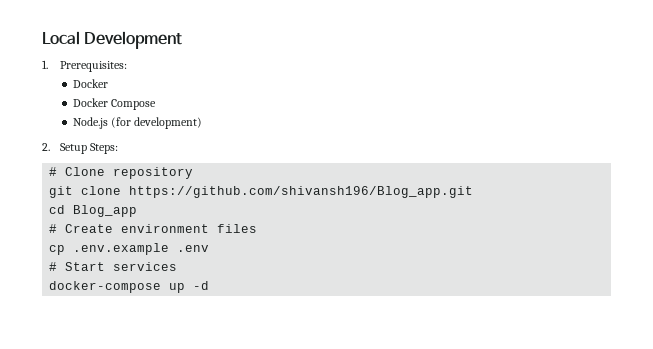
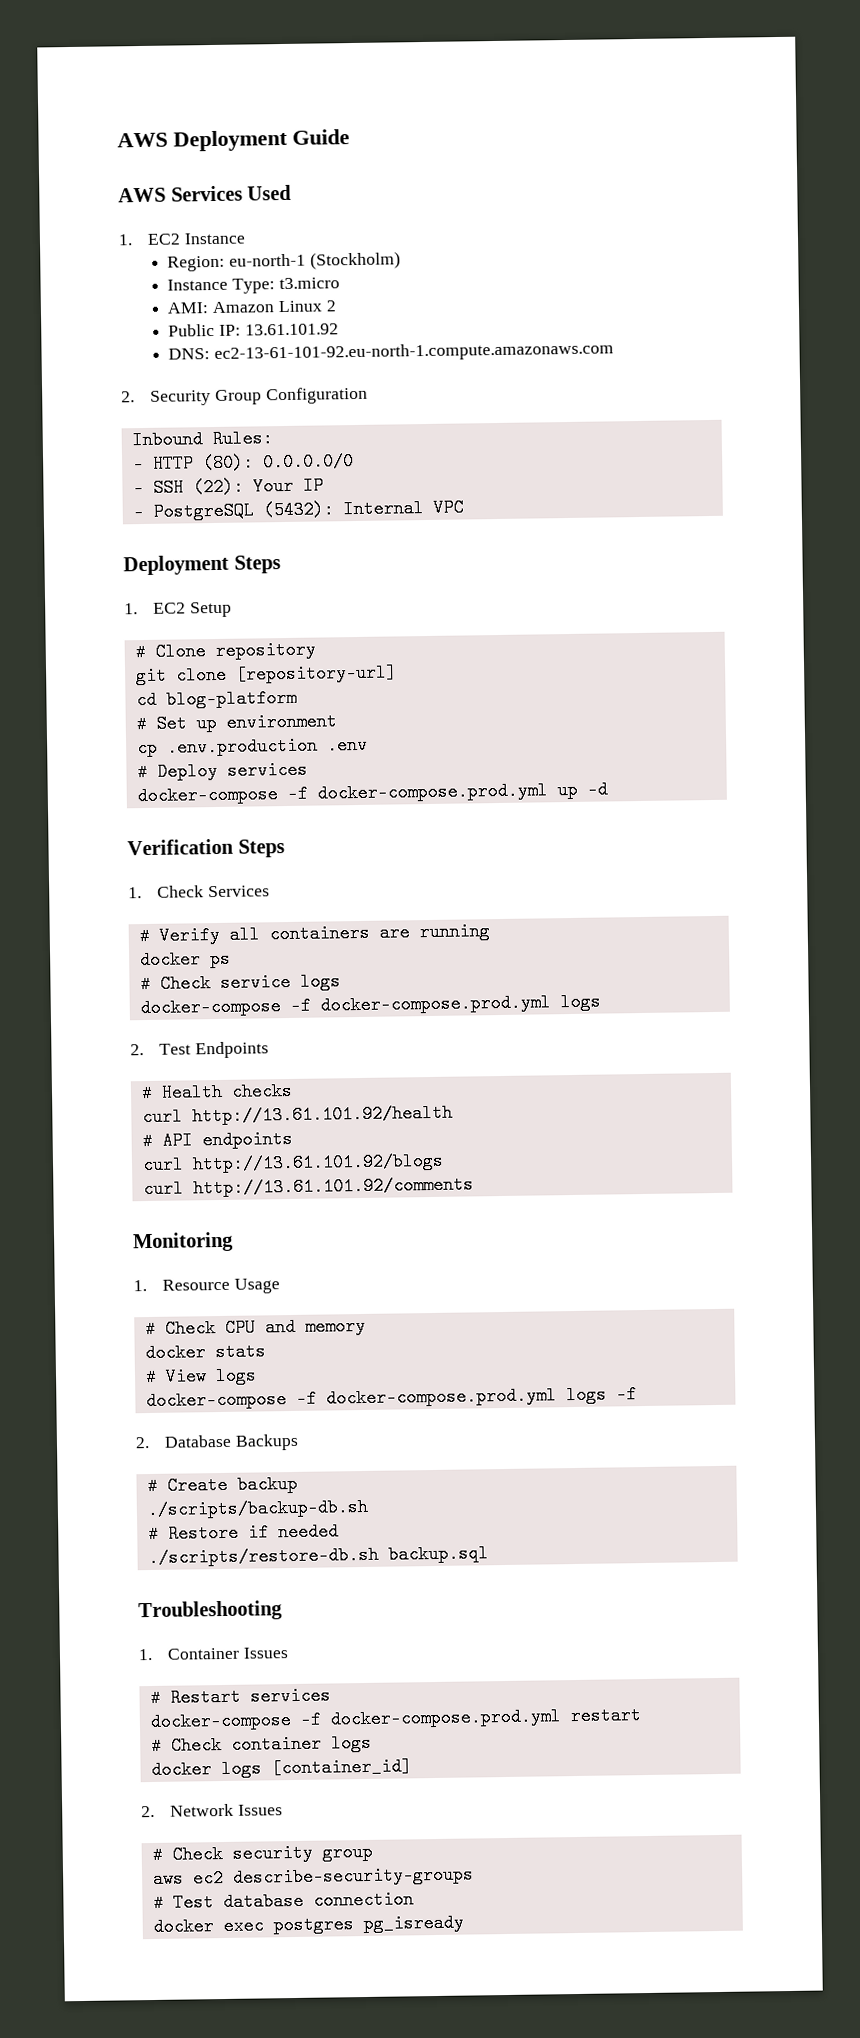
[42,31,183,49] [42,60,127,72] [72,79,108,88] [72,98,157,110] [72,117,203,129] [42,143,50,151] Local Development // 1. Prerequisites: // Docker // Docker Compose // Node.js (for development) // 2. -> [117,129,350,152] [118,184,293,203] [118,232,246,246] [167,251,401,272] [167,277,340,294] [167,300,336,314] [168,323,339,337] [168,341,615,363] [121,386,368,406] [131,429,273,450] [131,452,354,474] [132,476,324,498] [132,498,464,522] [123,554,281,576] [124,602,187,615] AWS Deployment Guide // AWS Services Used // 1. EC2 Instance // Region: eu-north-1 (Stockholm) // Instance Type: t3.micro // AMI: Amazon Linux 2 // Public IP: 13.61.101.92 // DNS: ec2-13-61-101-92.eu-north-1.compute.amazonaws.com // 2. Security Group Configuration // Inbound Rules: // - HTTP (80): 0.0.0.0/0 // - SSH (22): Your IP // - PostgreSQL (5432): Internal VPC // Deployment Steps // 1. EC2
[89,143,118,154] Steps: -> (232, 609) none
[129,186,474,198] https://github.com/shivansh196/Blog_app.git -> [234,663,397,684] [repository-url]
[73,205,138,217] [49,224,258,233] [49,243,210,255] [49,262,178,271] [49,281,210,293] Blog_app // # Create environment files // cp .env.example .env // # Start services // docker-compose up -d -> [165,688,297,709] [135,712,337,734] [136,735,368,758] [136,760,308,782] [136,780,608,806] [127,838,285,858] [128,885,270,899] [138,922,490,946] [139,949,231,970] [139,972,341,994] [139,992,601,1018] [130,1041,269,1059] [140,1081,293,1103] [141,1103,453,1127] [141,1129,293,1151] [141,1151,444,1175] [142,1175,474,1199] [132,1231,234,1253] [133,1278,280,1294] [144,1316,366,1339] [144,1342,266,1363] [144,1366,257,1387] [145,1385,637,1411] [135,1433,299,1451] [146,1474,298,1496] [146,1497,369,1520] [147,1522,339,1544] [147,1544,489,1568] [138,1600,283,1622] [138,1647,289,1661] [149,1686,331,1708] [149,1706,641,1732] [150,1733,372,1756] [150,1757,412,1780] [141,1803,283,1818] [151,1842,373,1865] [152,1865,474,1889] [152,1890,414,1913] [152,1913,464,1937] blog-platform // # Set up environment // cp .env.production .env // # Deploy services // docker-compose -f docker-compose.prod.yml up -d // Verification Steps // 1. Check Services // # Verify all containers are running // docker ps // # Check service logs // docker-compose -f docker-compose.prod.yml logs // 2. Test Endpoints // # Health checks // curl http://13.61.101.92/health // # API endpoints // curl http://13.61.101.92/blogs // curl http://13.61.101.92/comments // Monitoring // 1. Resource Usage // # Check CPU and memory // docker stats // # View logs // docker-compose -f docker-compose.prod.yml logs -f // 2. Database Backups // # Create backup // ./scripts/backup-db.sh // # Restore if needed // ./scripts/restore-db.sh backup.sql // Troubleshooting // 1. Container Issues // # Restart services // docker-compose -f docker-compose.prod.yml restart // # Check container logs // docker logs [container_id] // 2. Network Issues // # Check security group // aws ec2 describe-security-groups // # Test database connection // docker exec postgres pg_isready

